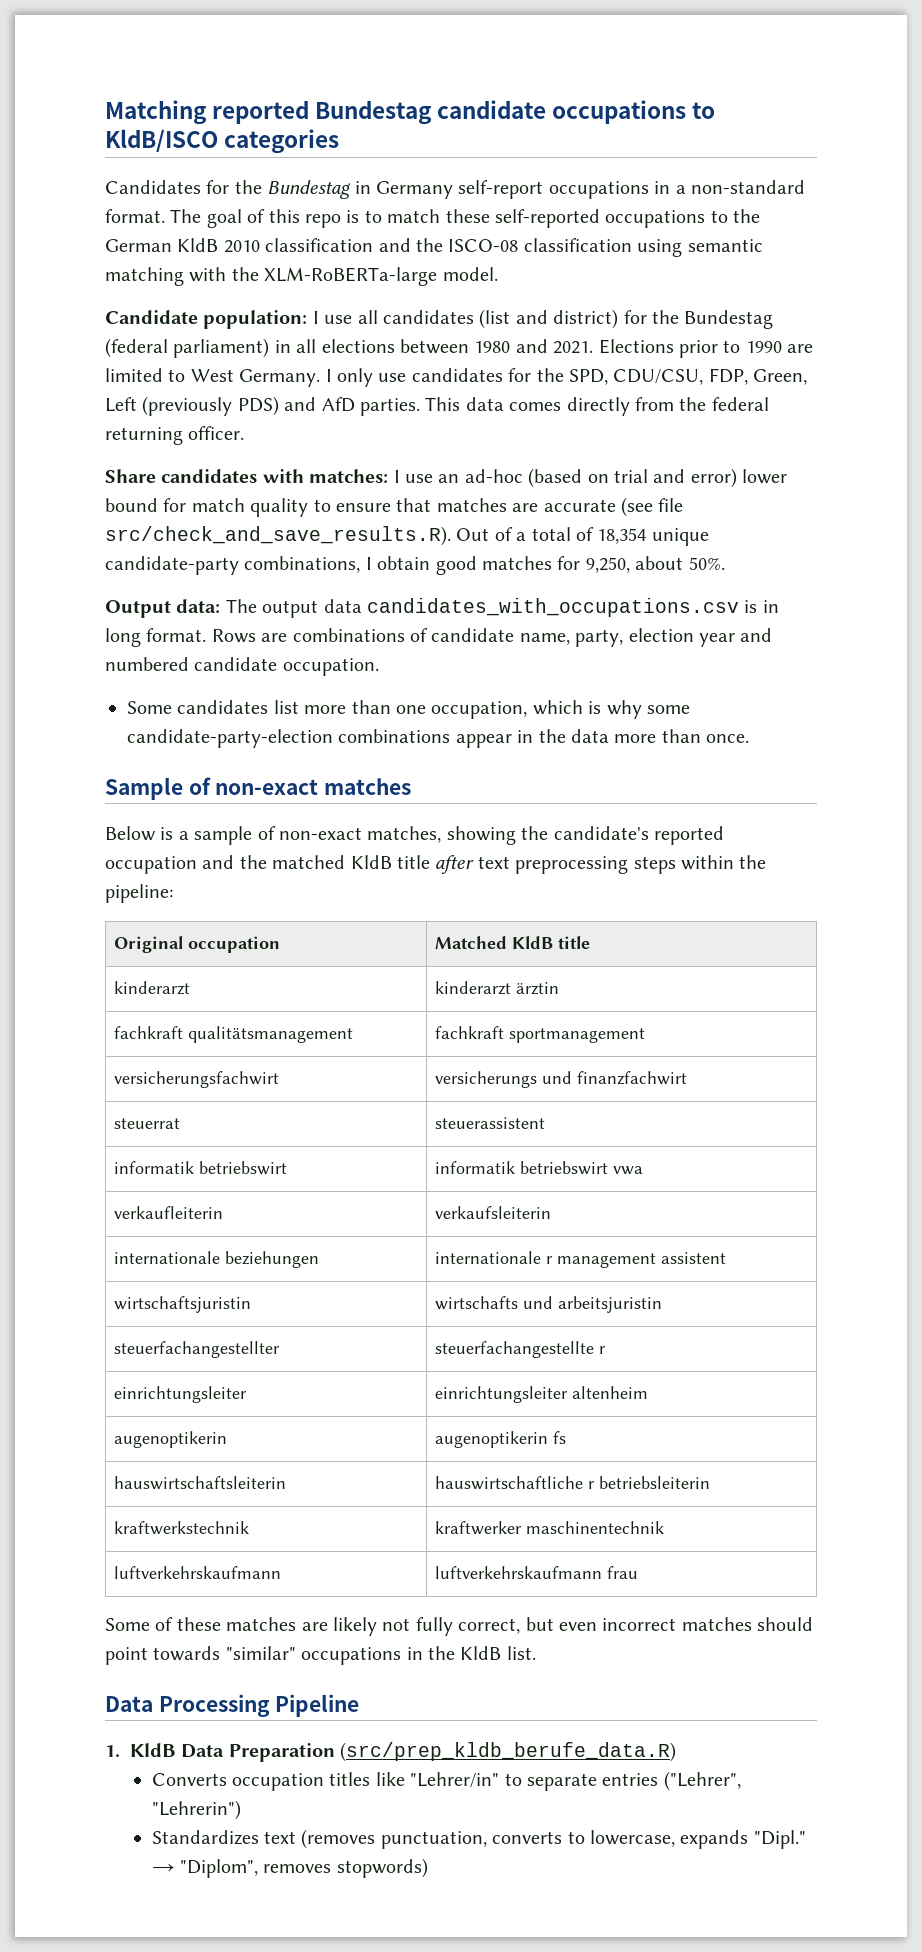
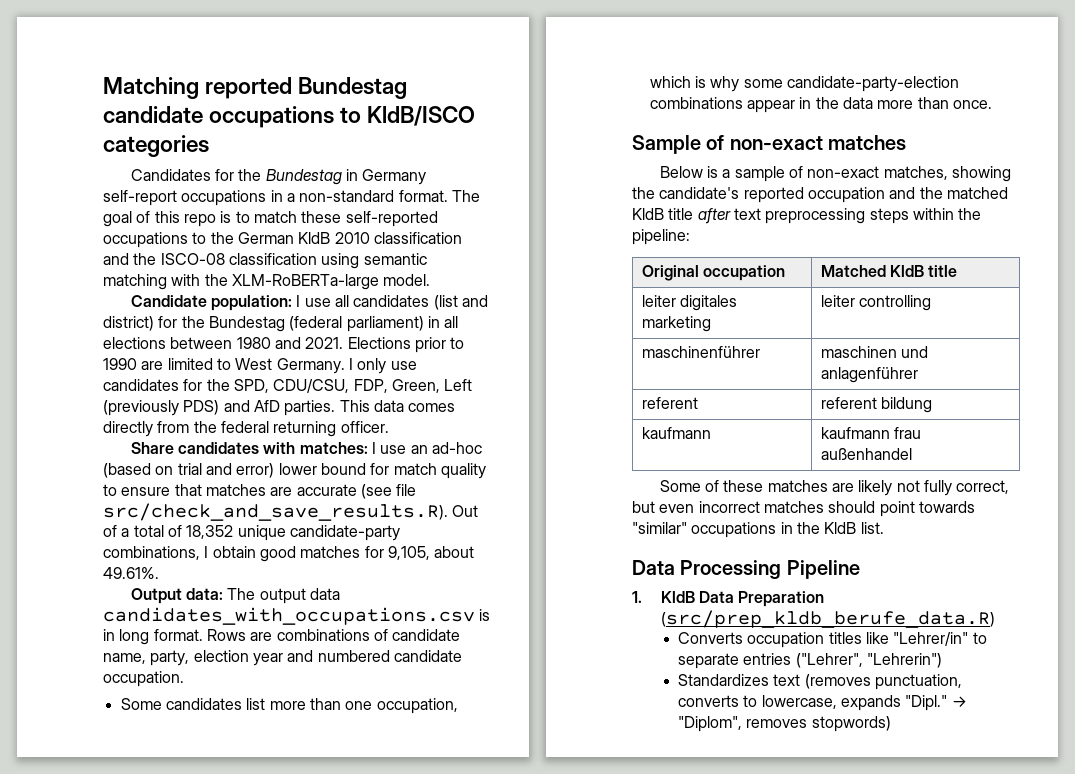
[597,528,647,544] 18,354 -> [186,525,234,539] 18,352
[585,556,725,573] 9,250, about 50%. -> [387,546,475,560] [103,567,159,579] 9,105, about 49.61%.
[113,981,190,995] [434,981,559,995] [113,1026,353,1043] [434,1026,645,1043] [113,1071,279,1088] [434,1071,687,1088] [113,1118,180,1129] [434,1117,545,1129] [113,1161,287,1175] [434,1161,643,1175] [113,1206,223,1219] [434,1206,551,1219] [113,1251,319,1268] [434,1251,726,1268] [113,1296,251,1313] [434,1296,662,1313] [113,1341,280,1358] [434,1341,606,1358] [113,1386,247,1403] [434,1386,648,1403] [113,1431,227,1448] [434,1431,566,1448] [113,1476,286,1490] [434,1476,710,1490] [113,1521,249,1535] [434,1521,664,1535] [113,1566,281,1579] [434,1566,602,1579] kinderarzt | kinderarzt ärztin // fachkraft qualitätsmanagement | fachkraft sportmanagement // versicherungsfachwirt | versicherungs und finanzfachwirt // steuerrat | steuerassistent // informatik betriebswirt | informatik betriebswirt vwa // verkaufleiterin | verkaufsleiterin // internationale beziehungen | internationale r management assistent // wirtschaftsjuristin | wirtschafts und arbeitsjuristin // steuerfachangestellter | steuerfachangestellte r // einrichtungsleiter | einrichtungsleiter altenheim // augenoptikerin | augenoptikerin fs // hauswirtschaftsleiterin | hauswirtschaftliche r betriebsleiterin // kraftwerkstechnik | kraftwerker maschinentechnik // luftverkehrskaufmann | luftverkehrskaufmann -> [641,295,737,311] [641,316,711,332] [820,295,931,311] [641,346,760,358] [820,346,928,358] [820,367,918,383] [641,397,698,409] [820,397,932,413] [641,427,711,439] [820,427,890,439] leiter digitales marketing | leiter controlling // maschinenführer | maschinen und anlagenführer // referent | referent bildung // kaufmann | kaufmann
(638, 1572) none -> [820,448,912,460] außenhandel

